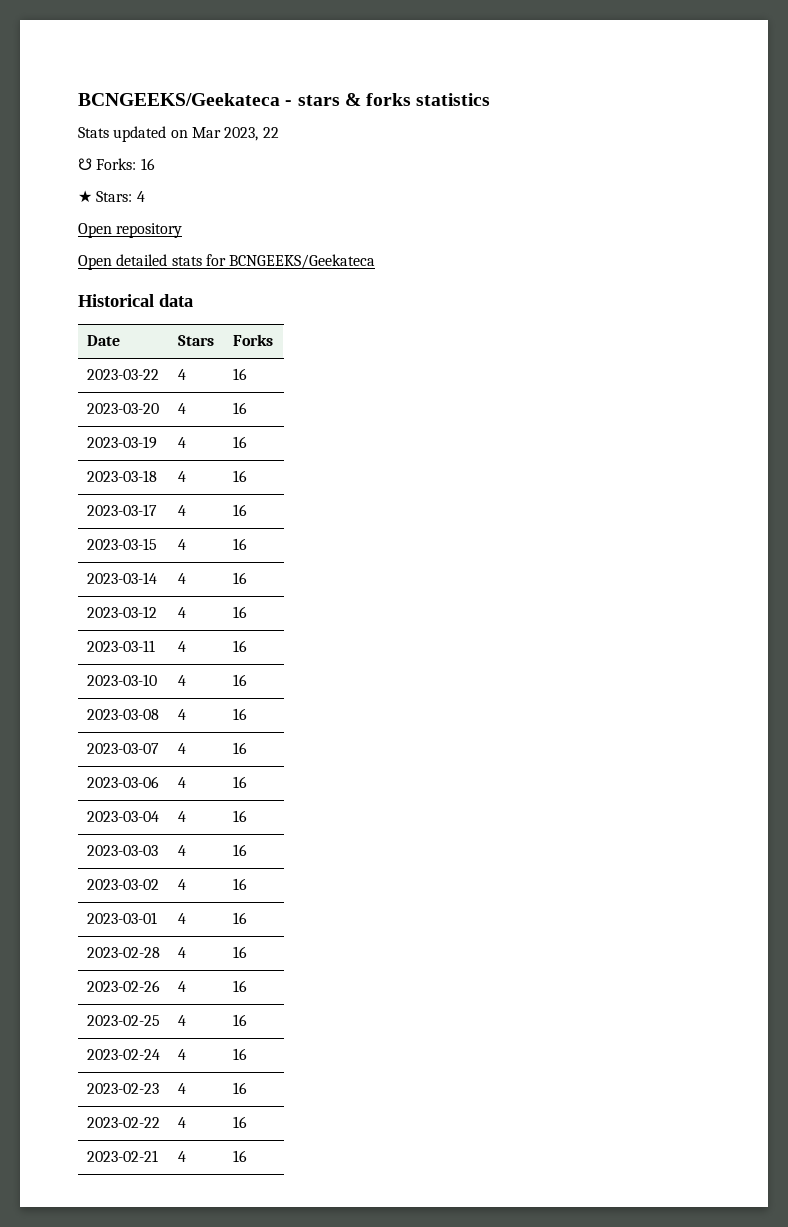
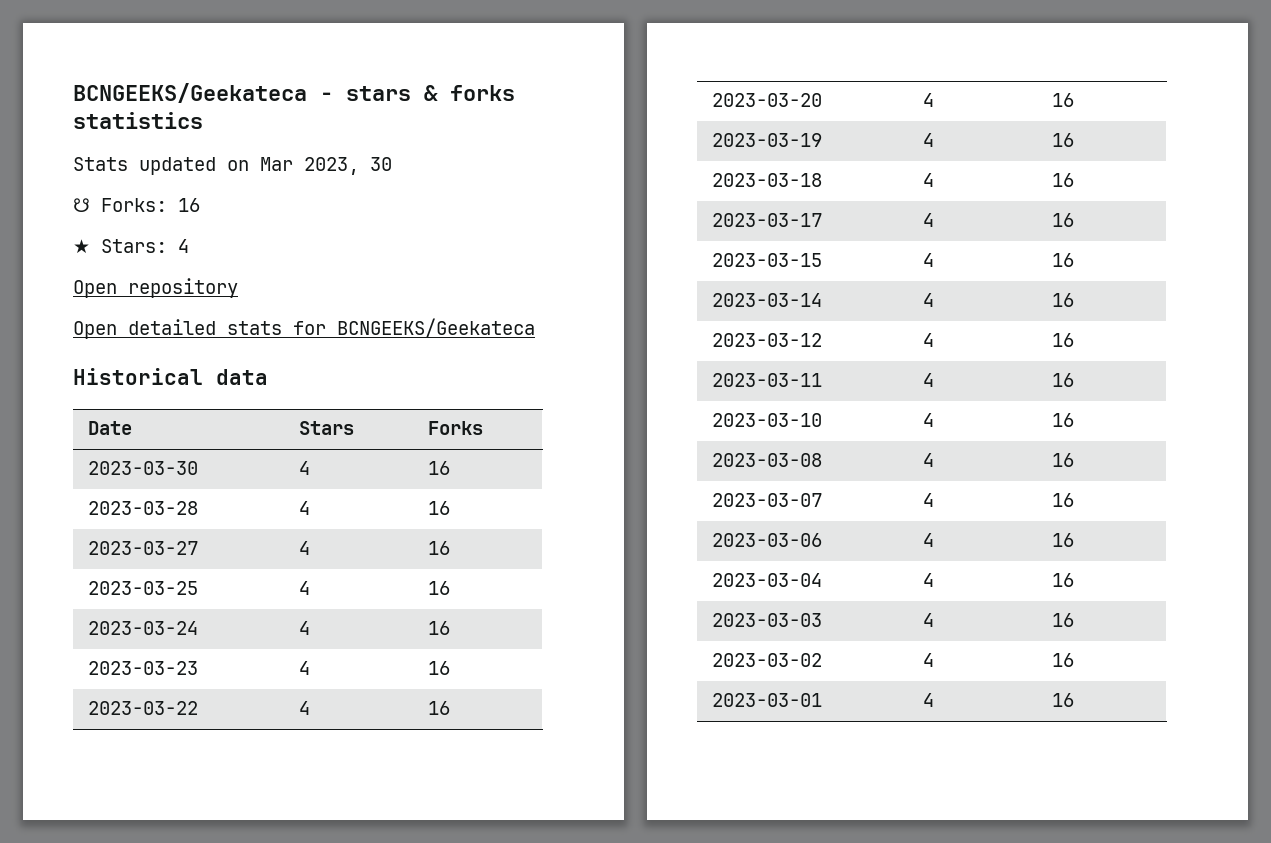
[262,127,279,138] 22 -> [370,157,392,171] 30
(273, 340) none -> [87,461,198,475] [298,461,310,475] [427,461,450,475] [87,501,198,515] [298,501,310,515] [427,501,450,515] [87,541,198,555] [298,541,310,555] [427,541,450,555] [87,581,198,595] [298,581,310,595] [427,581,450,595] [87,621,198,635] [298,621,310,635] [427,621,450,635] [87,661,198,675] [298,661,310,675] [427,661,450,675] // 2023-03-30 | 4 | 16 // 2023-03-28 | 4 | 16 // 2023-03-27 | 4 | 16 // 2023-03-25 | 4 | 16 // 2023-03-24 | 4 | 16 // 2023-03-23 | 4 | 16
[86,947,160,958] [177,947,186,958] [232,946,247,958] [86,980,160,992] [177,981,186,992] [232,980,247,992] [86,1015,160,1026] [177,1015,186,1026] [232,1014,247,1026] [86,1049,160,1060] [177,1049,186,1060] [232,1048,247,1060] [86,1083,159,1094] [177,1083,186,1094] [232,1082,247,1094] [86,1117,160,1128] [177,1117,186,1128] [232,1116,247,1128] [86,1150,158,1162] [177,1151,186,1162] [232,1150,247,1162] // 2023-02-28 | 4 | 16 // 2023-02-26 | 4 | 16 // 2023-02-25 | 4 | 16 // 2023-02-24 | 4 | 16 // 2023-02-23 | 4 | 16 // 2023-02-22 | 4 | 16 // 2023-02-21 | 4 | 16 -> (1074, 700) none

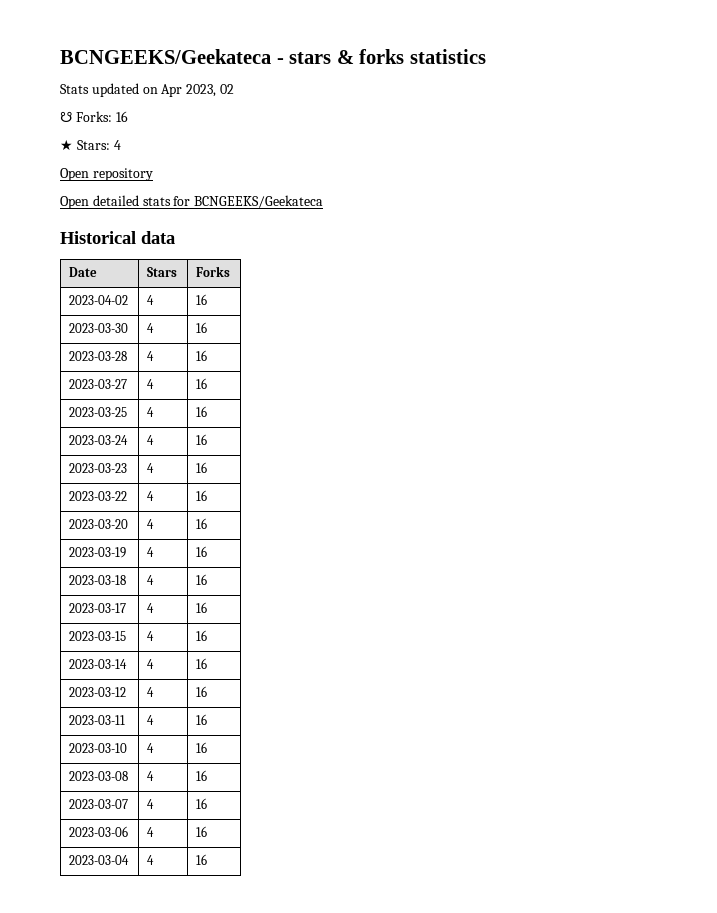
[260,157,392,175] Mar 2023, 30 -> [161,84,234,97] Apr 2023, 02
(483, 428) none -> [69,295,129,305] [147,295,155,305] [196,294,208,305] // 2023-04-02 | 4 | 16
[711,613,822,627] [922,613,934,627] [1051,613,1074,627] [711,653,822,667] [922,653,934,667] [1051,653,1074,667] [711,693,822,707] [922,693,934,707] [1051,693,1074,707] // 2023-03-03 | 4 | 16 // 2023-03-02 | 4 | 16 // 2023-03-01 | 4 | 16 -> (208, 859) none

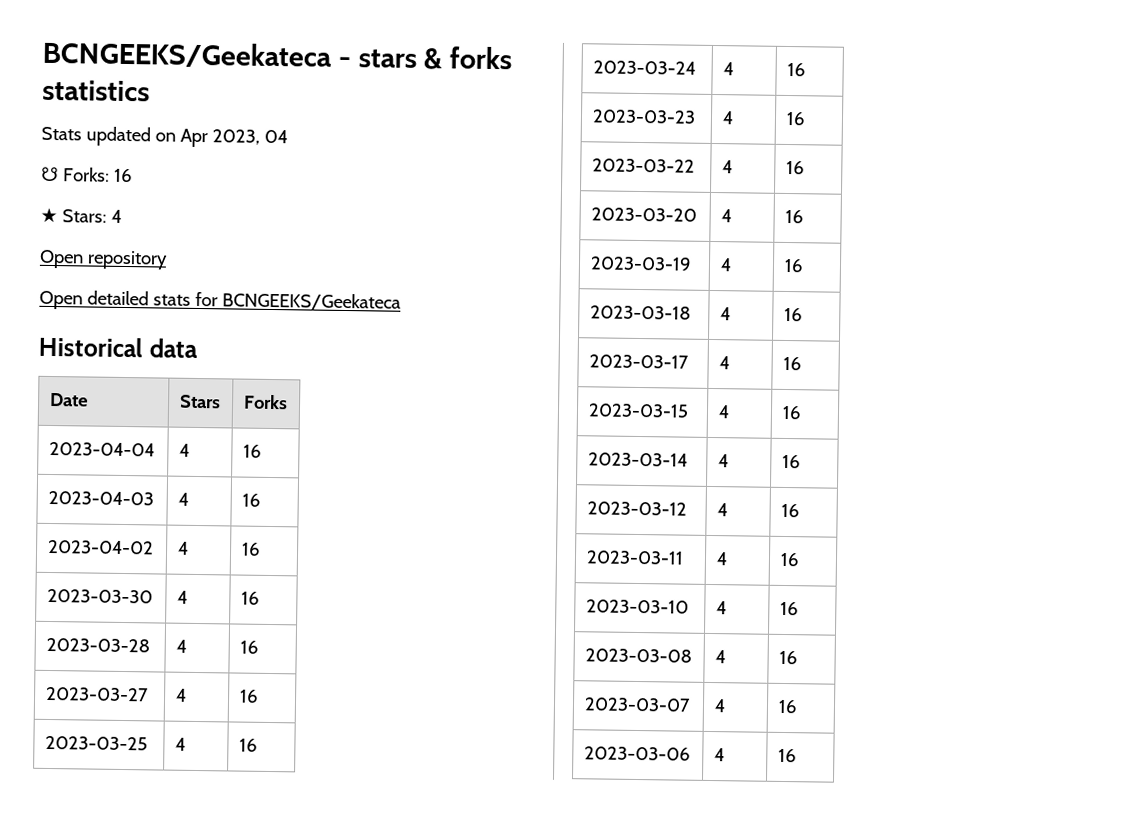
[219,84,234,94] 02 -> [263,129,288,144] 04
(231, 271) none -> [48,441,155,457] [178,443,190,457] [242,444,262,458] [47,490,154,506] [177,492,189,506] [241,493,261,507] // 2023-04-04 | 4 | 16 // 2023-04-03 | 4 | 16
[69,855,130,865] [147,855,155,865] [196,854,208,865] // 2023-03-04 | 4 | 16 -> (797, 755) none

